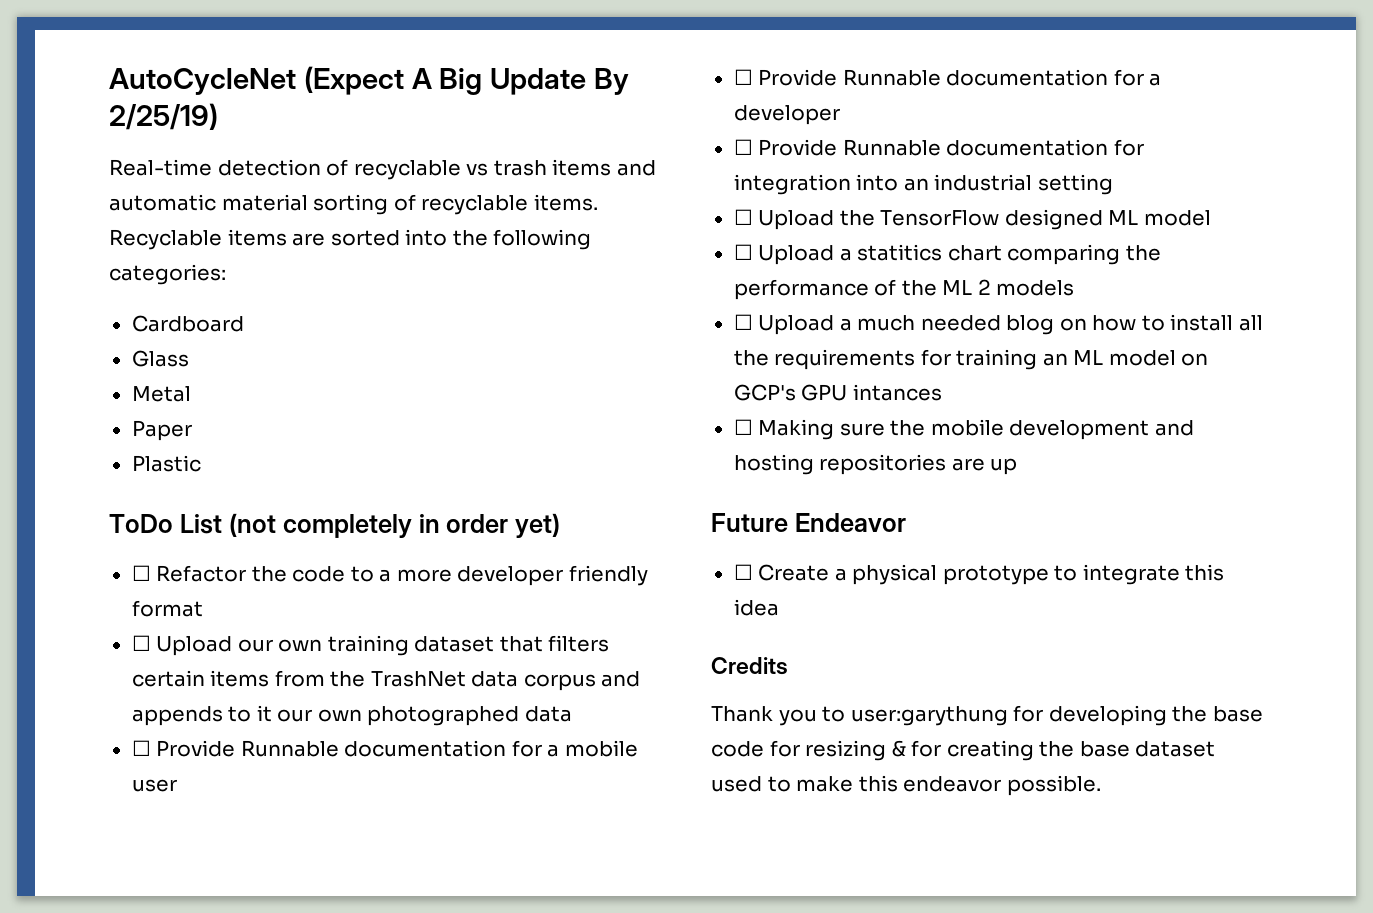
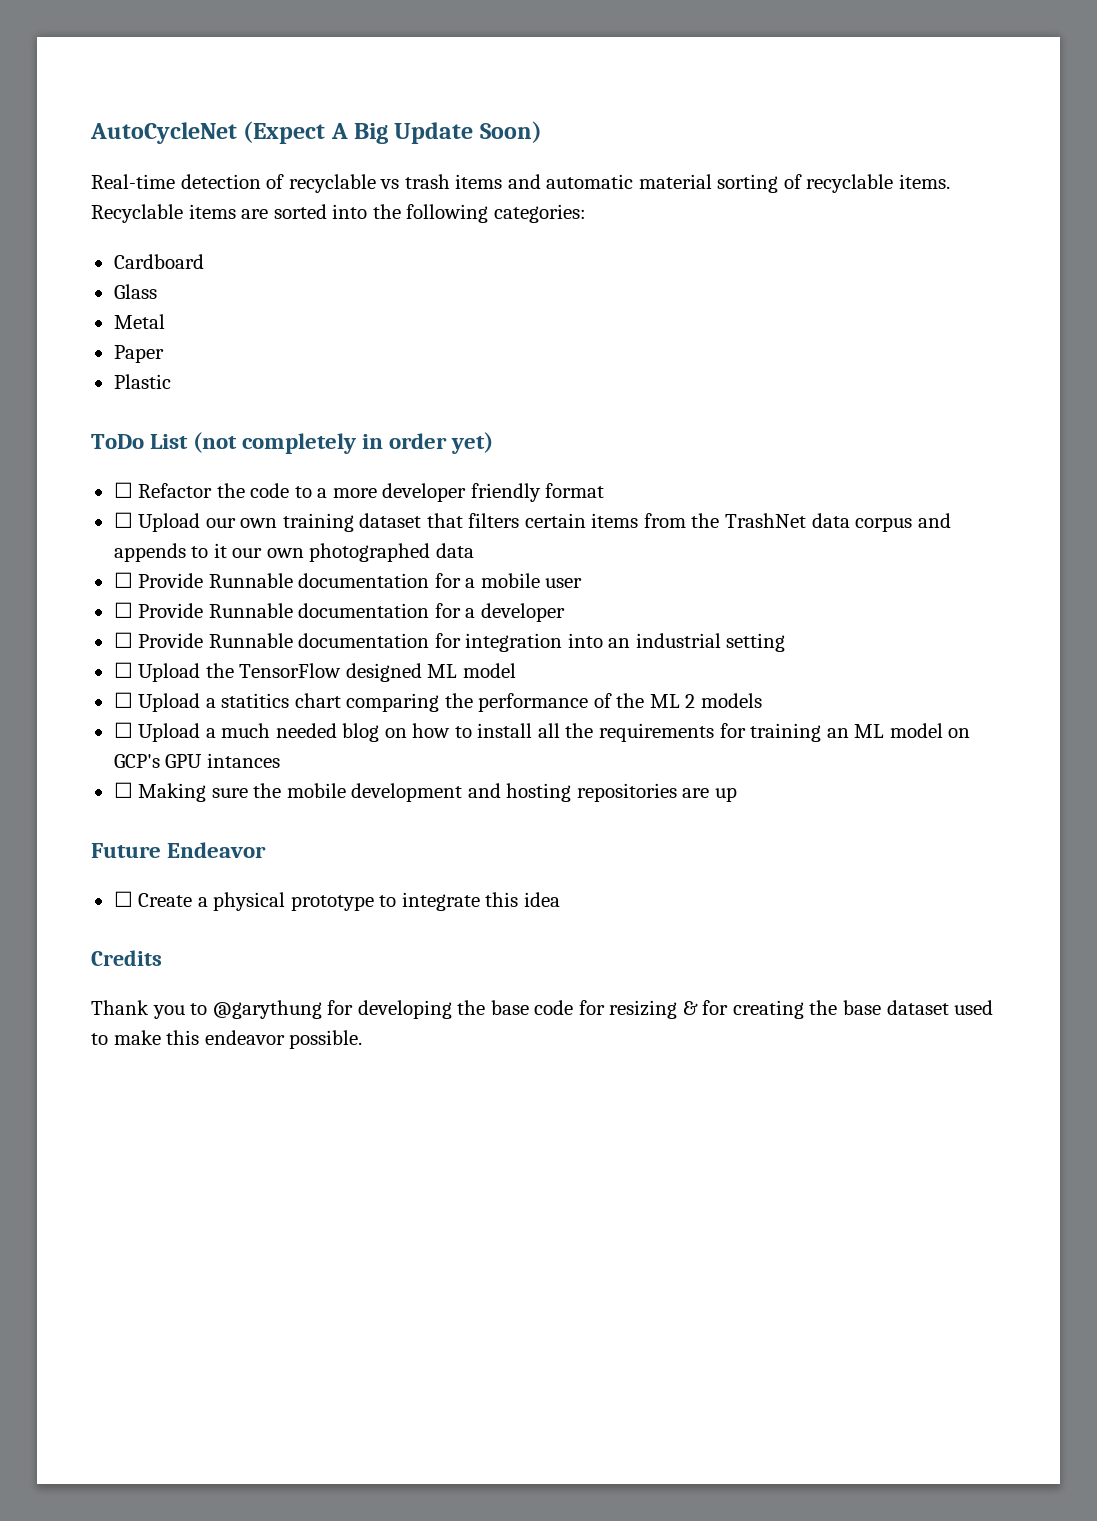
[594,68,630,95] [109,103,218,130] By 2/25/19) -> [479,121,542,143] Soon)
[850,706,1008,726] user:garythung -> [212,1000,322,1019] @garythung

